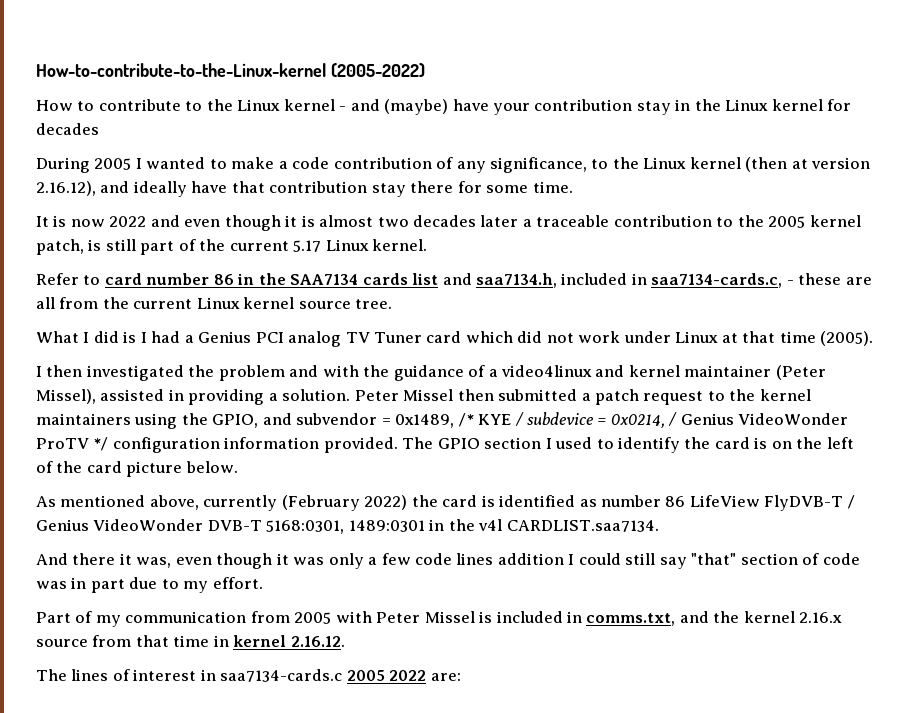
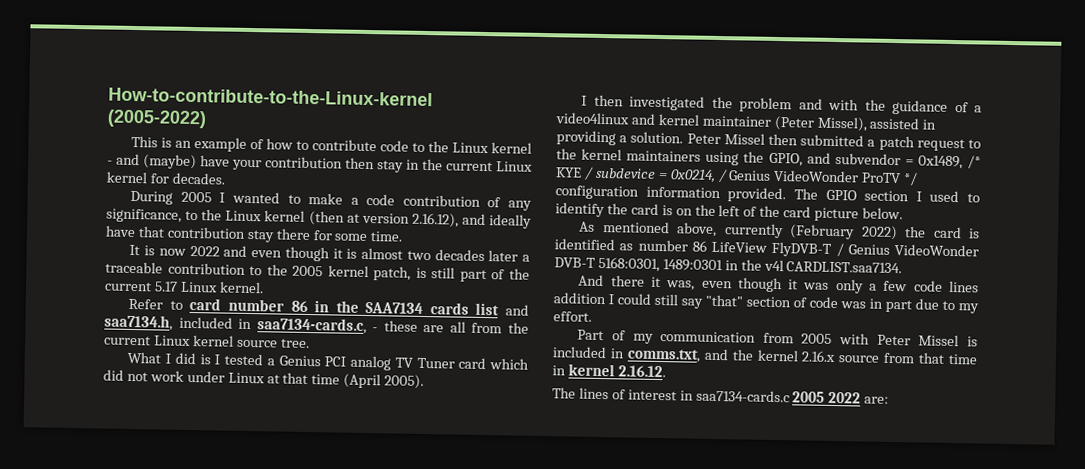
[36,100,73,111] How -> [131,135,294,152] This is an example of how
(181, 105) none -> [380,140,410,152] code
(633, 105) none -> [345,157,375,170] then
(721, 105) none -> [446,161,493,172] current
[36,123,99,135] decades -> [171,172,225,185] decades.
[151,331,181,343] had -> [224,353,264,366] tested
[819,331,873,346] (2005). -> [343,373,425,390] (April 2005).

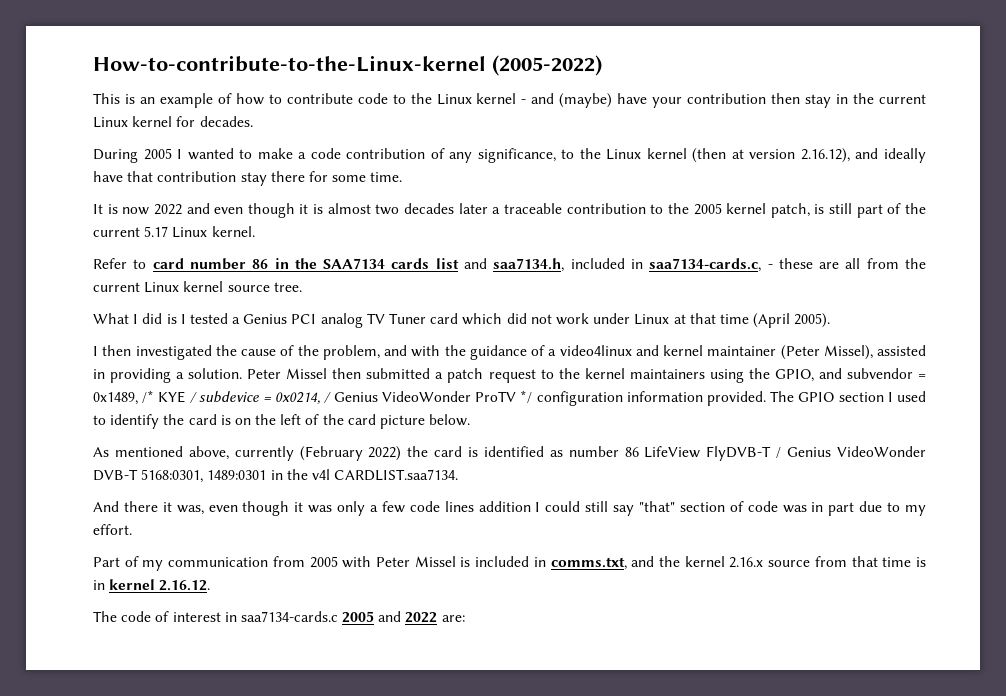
[739,97,793,113] problem -> [241,345,380,360] cause of the problem,
(978, 359) none -> [915,557,926,567] is
[578,387,609,400] lines -> [121,611,152,622] code
(826, 397) none -> [378,611,402,622] and

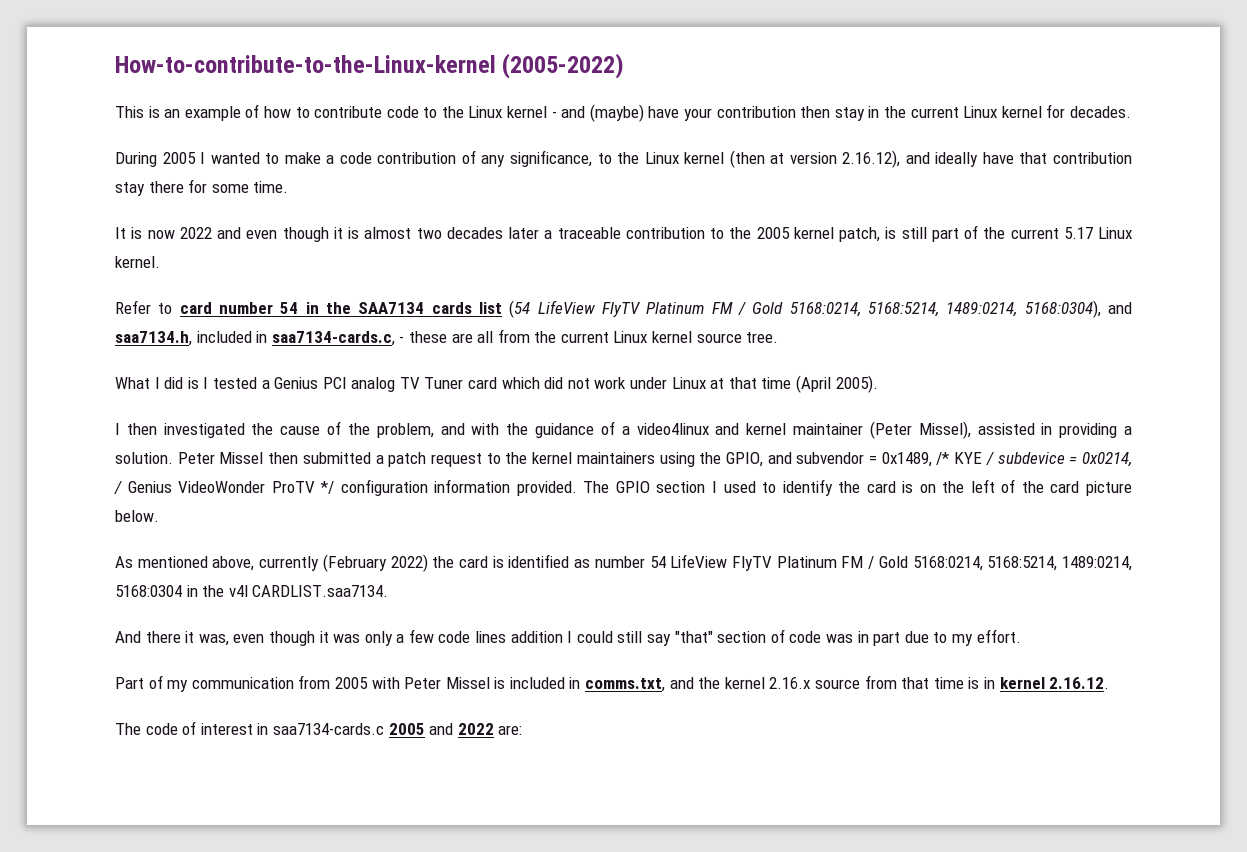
[252,259,269,269] 86 -> [280,302,299,314] 54
(459, 263) none -> [509,300,1101,318] (54 LifeView FlyTV Platinum FM / Gold 5168:0214, 5168:5214, 1489:0214, 5168:0304),
[624,446,926,461] [93,469,267,483] 86 LifeView FlyDVB-T / Genius VideoWonder DVB-T 5168:0301, 1489:0301 -> [649,554,1132,571] [115,585,182,597] 54 LifeView FlyTV Platinum FM / Gold 5168:0214, 5168:5214, 1489:0214, 5168:0304

